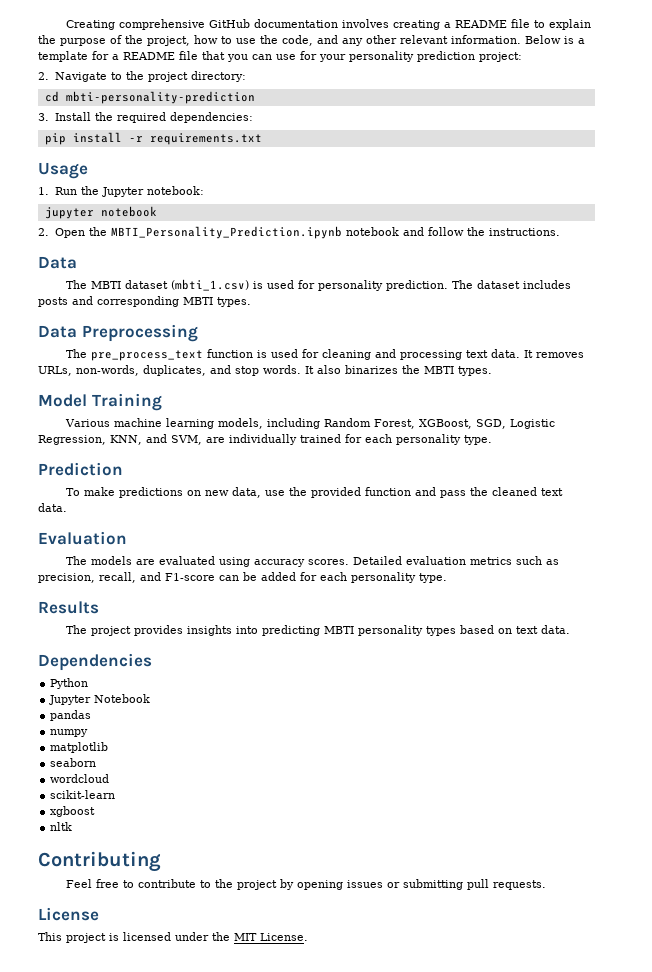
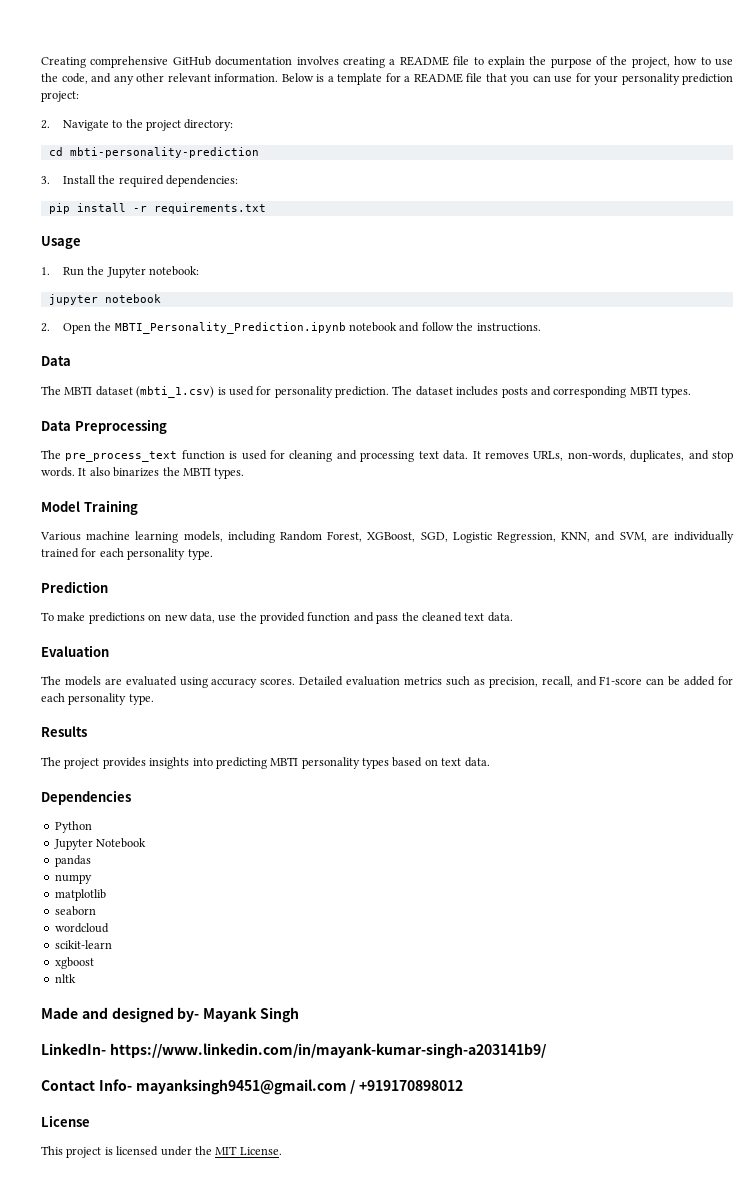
[38,851,161,872] [66,879,547,890] Contributing // Feel free to contribute to the project by opening issues or submitting pull requests. -> [41,1007,299,1023] [41,1043,547,1059] [41,1079,464,1095] Made and designed by- Mayank Singh // LinkedIn- https://www.linkedin.com/in/mayank-kumar-singh-a203141b9/ // Contact Info- mayanksingh9451@gmail.com / +919170898012

